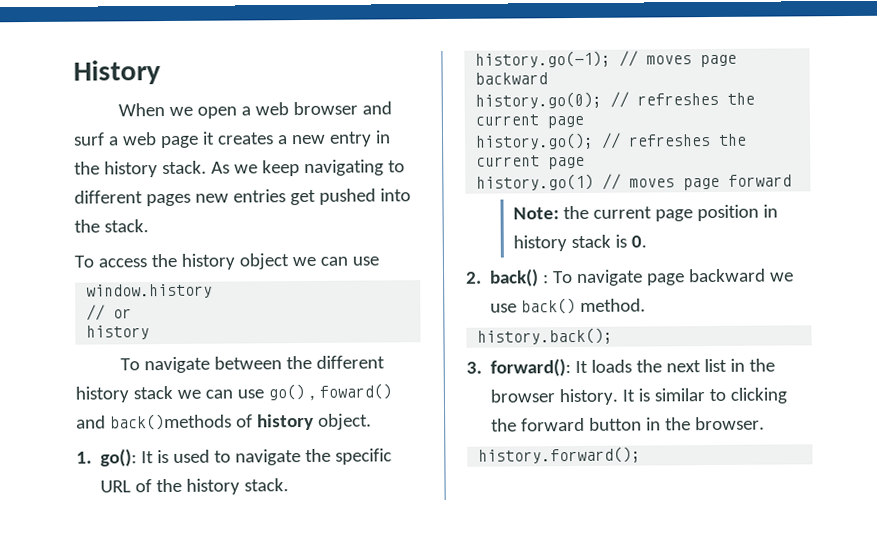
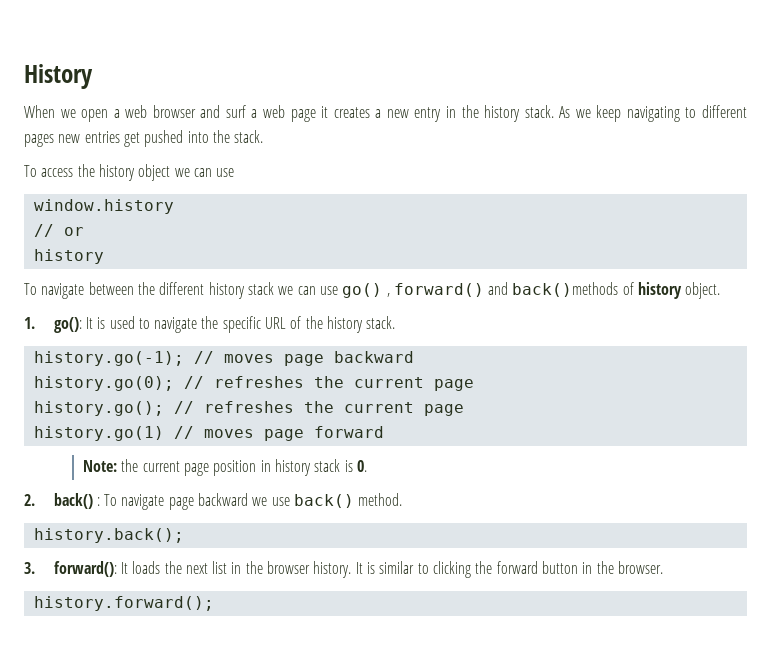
[318,383,392,400] foward() -> [393,283,484,297] forward()

